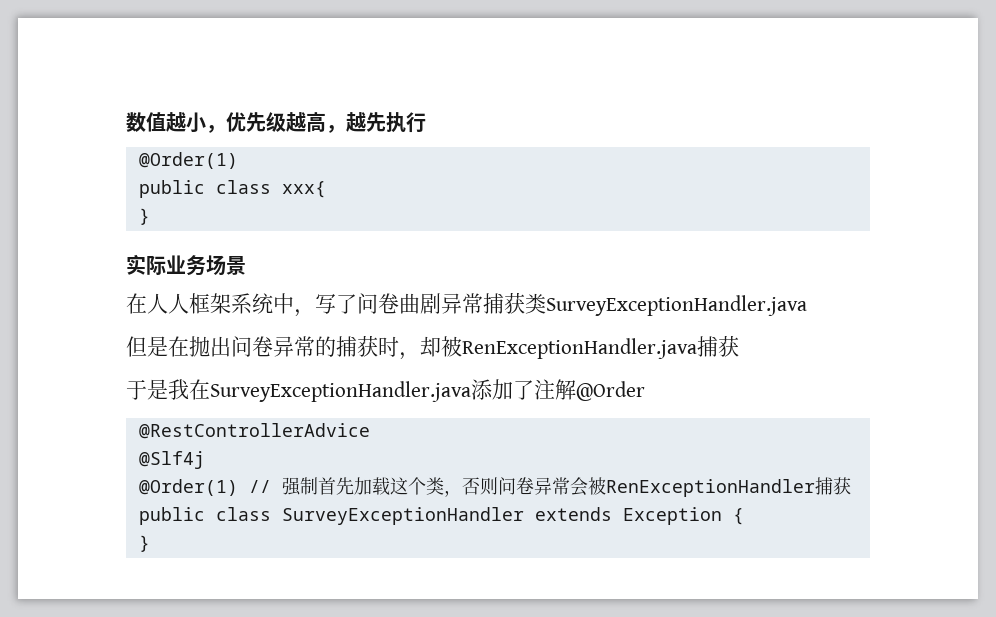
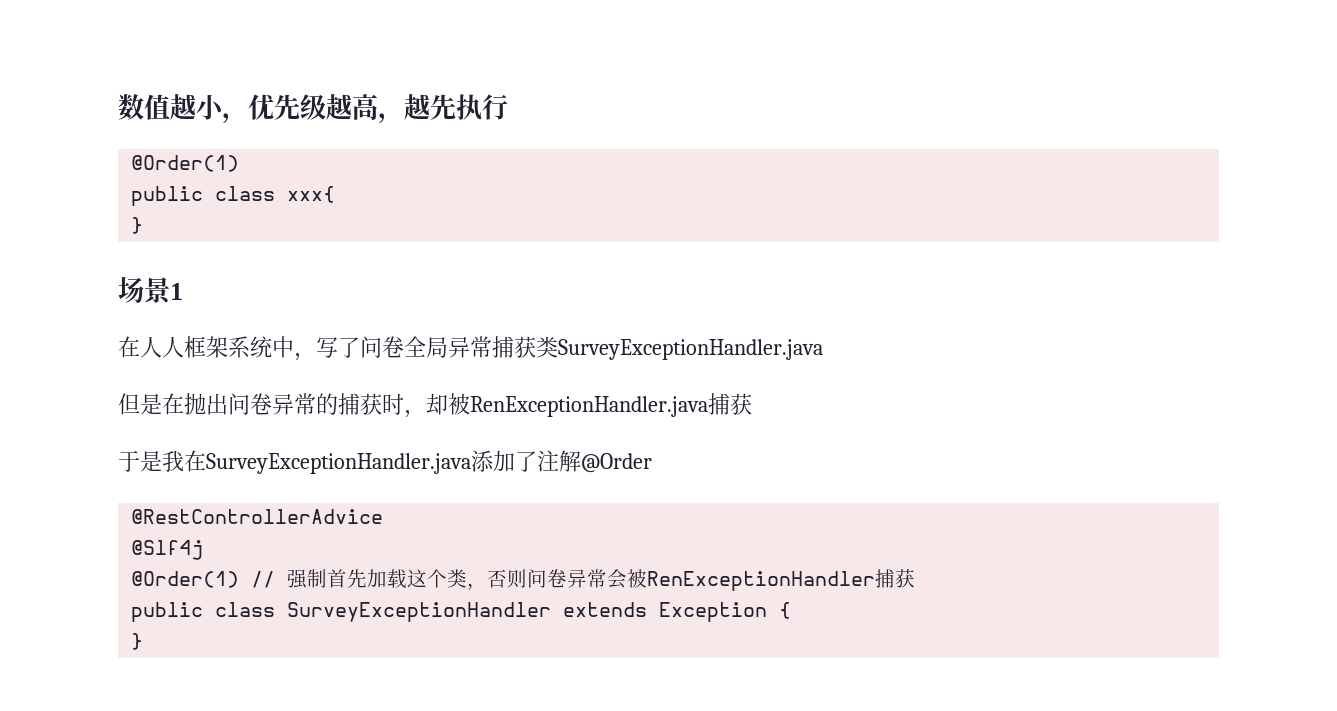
[126,254,206,276] 实际业务 -> (144, 225) none
(246, 265) none -> [170,283,183,300] 1
[399,293,441,314] 曲剧 -> [404,336,448,358] 全局

